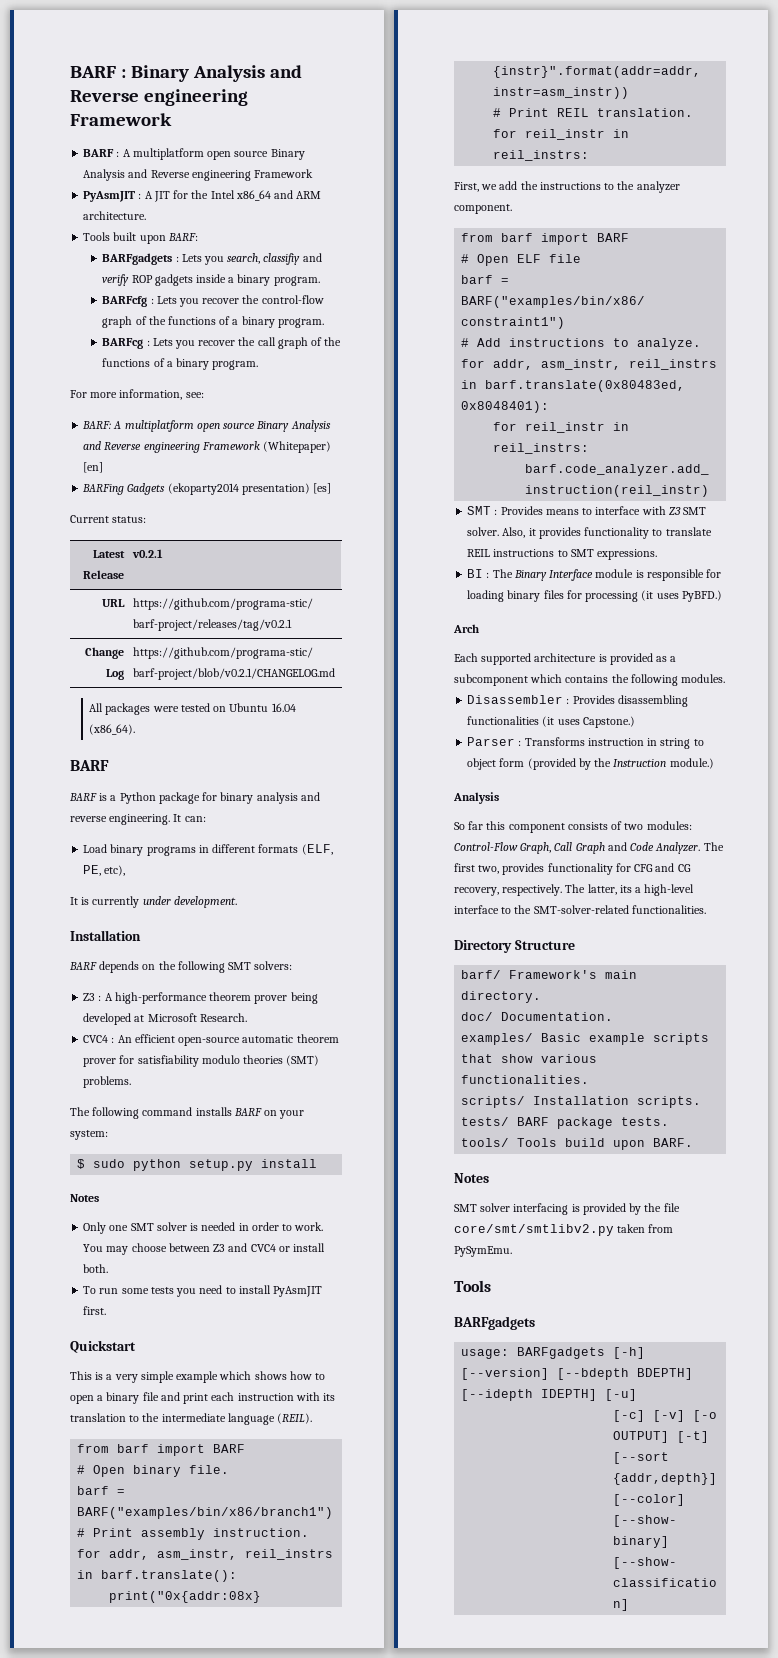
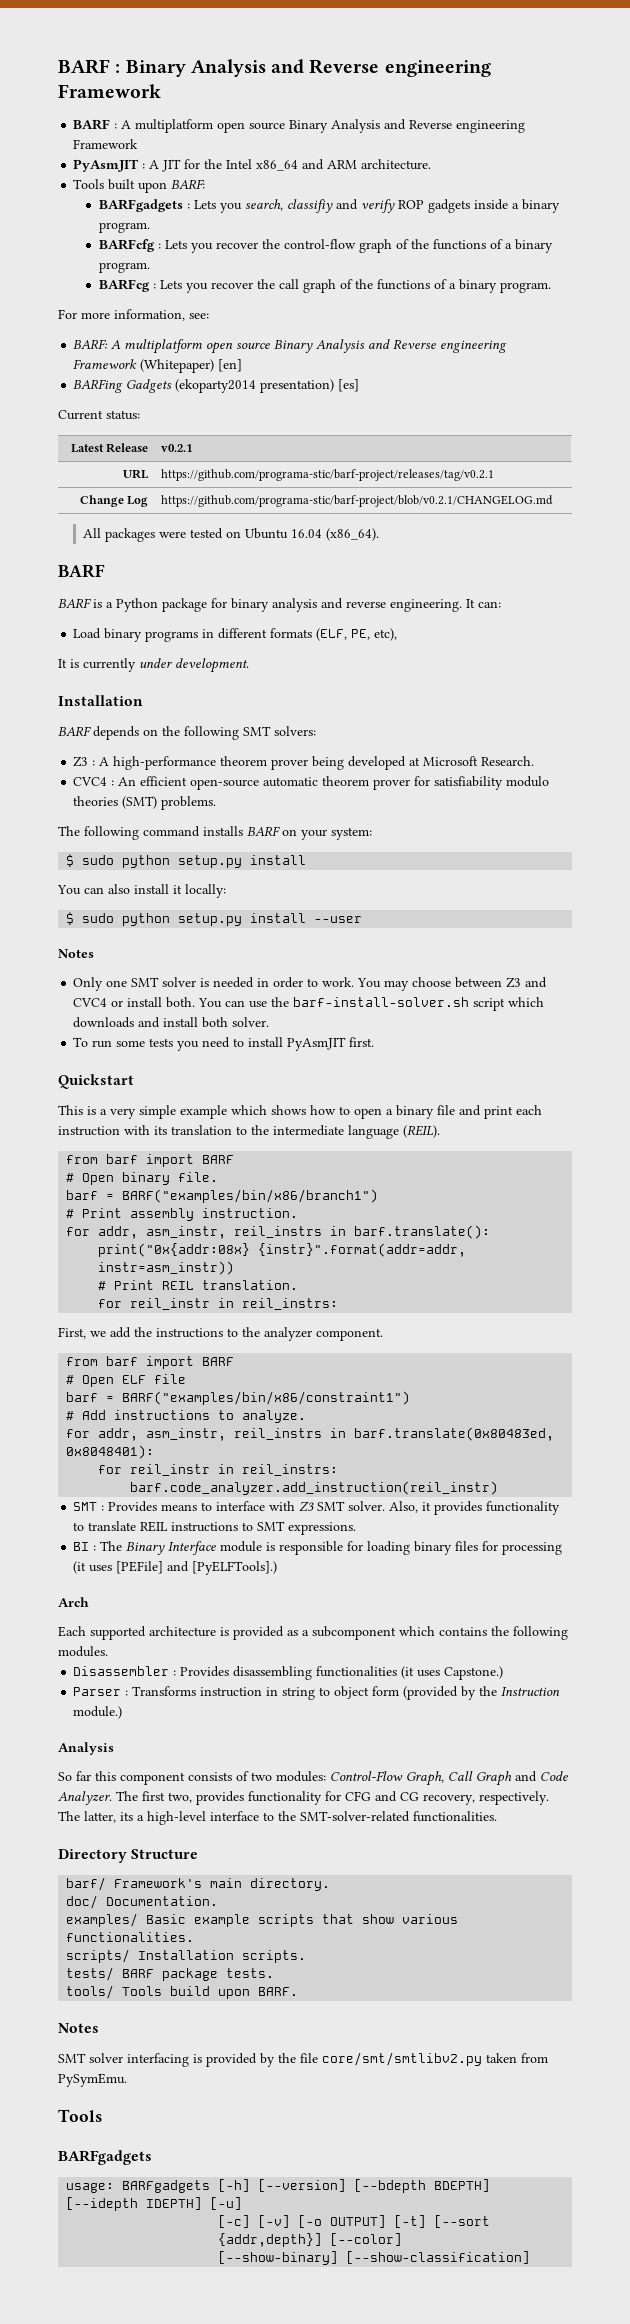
(318, 1163) none -> [57,884,226,898] [66,912,363,926] // You can also install it locally: // $ sudo python setup.py install --user
(109, 1268) none -> [198,997,545,1011] [73,1017,270,1028] You can use the barf-install-solver.sh script which downloads and install both solver.
[681,590,722,602] PyBFD.) -> [116,1561,278,1575] [PEFile] and [PyELFTools].)

